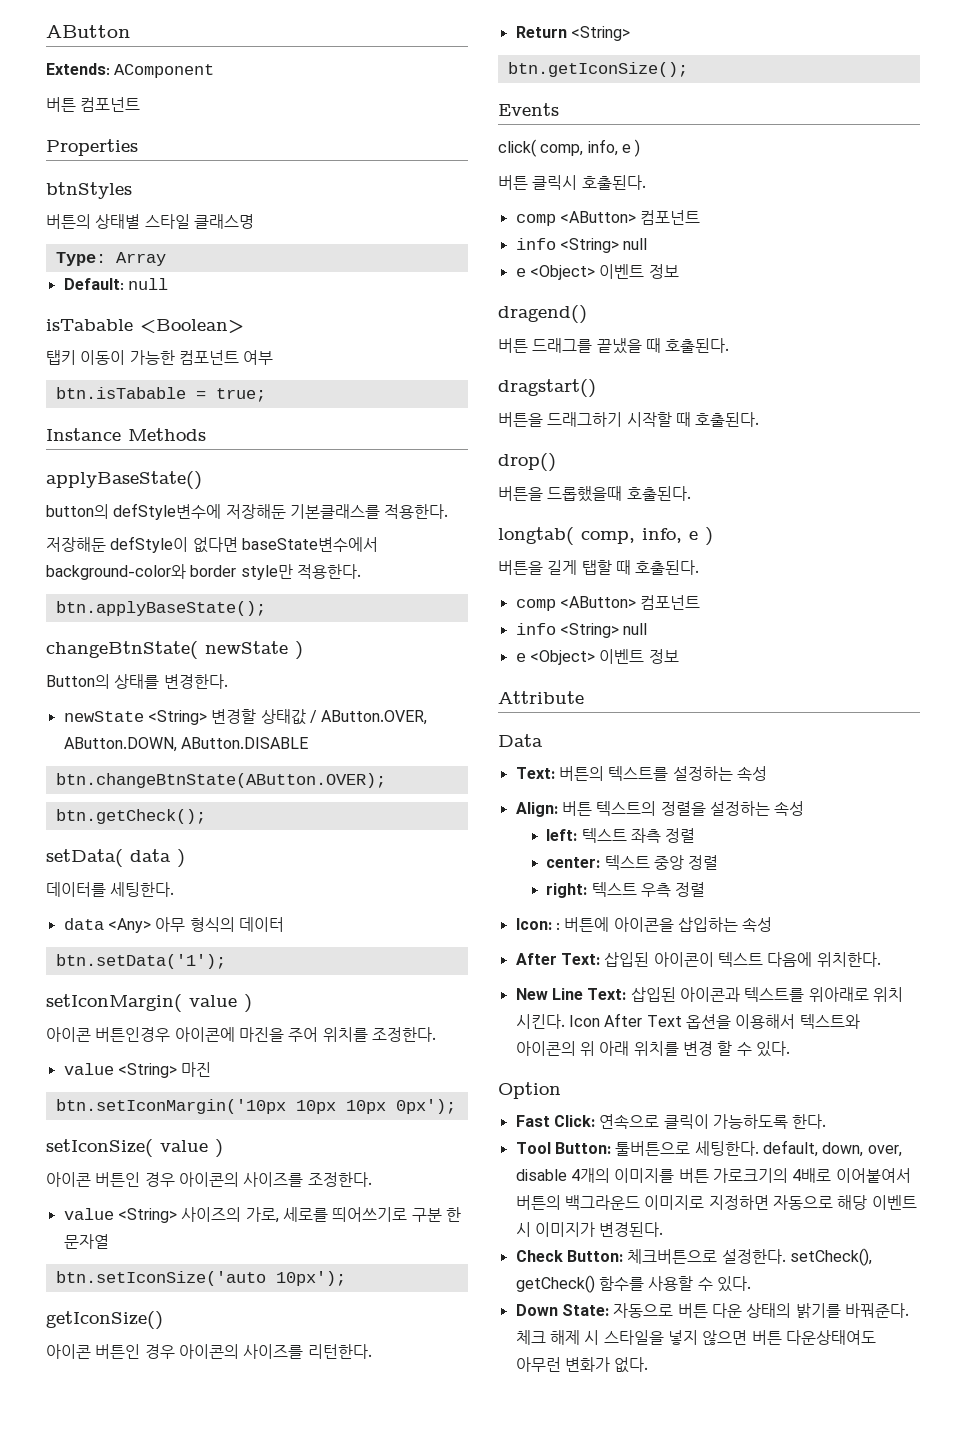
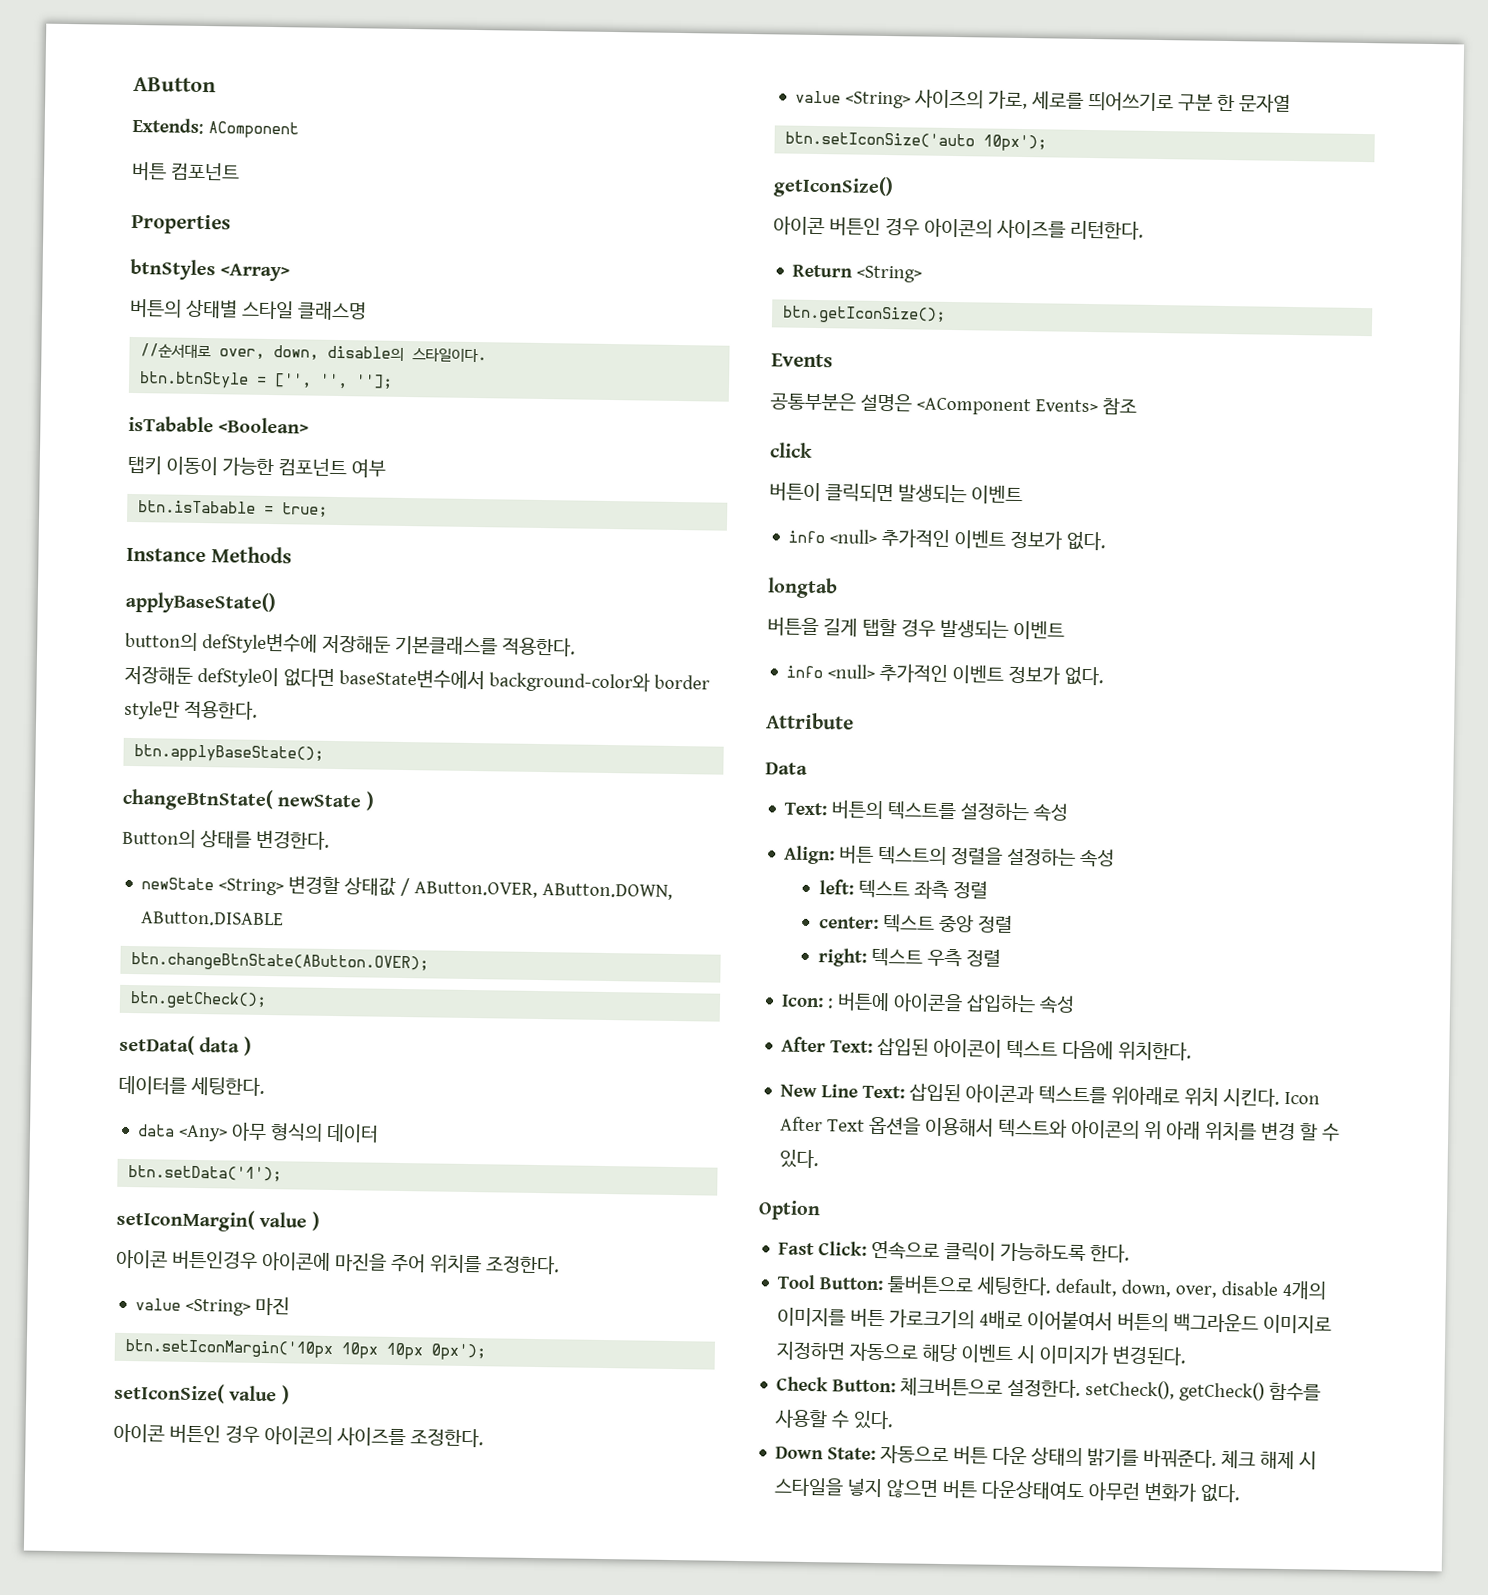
(132, 190) none -> [220,263,291,282] <Array>
[55,252,166,266] [63,278,168,290] Type: Array // Default: null -> [140,343,488,363] [139,371,394,390] //순서대로 over, down, disable의 스타일이다. // btn.btnStyle = ['', '', ''];
[498,139,641,157] [498,175,646,190] [515,210,701,226] [515,238,648,253] [515,264,679,280] [498,305,587,324] [498,338,730,354] [498,379,596,398] [498,412,760,427] [498,453,556,472] [498,486,691,502] [498,527,713,546] [498,560,700,575] [515,595,701,611] [515,623,648,638] [515,649,679,665] click( comp, info, e ) // 버튼 클릭시 호출된다. // comp <AButton> 컴포넌트 // info <String> null // e <Object> 이벤트 정보 // dragend() // 버튼 드래그를 끝냈을 때 호출된다. // dragstart() // 버튼을 드래그하기 시작할 때 호출된다. // drop() // 버튼을 드롭했을때 호출된다. // longtab( comp, info, e ) // 버튼을 길게 탭할 때 호출된다. // comp <AButton> 컴포넌트 // info <String> null // e <Object> 이벤트 정보 -> [770,392,1137,416] [769,442,813,458] [769,482,1023,505] [788,528,1107,551] [767,577,838,599] [767,617,1065,640] [786,663,1105,686] 공통부분은 설명은 <AComponent Events> 참조 // click // 버튼이 클릭되면 발생되는 이벤트 // info <null> 추가적인 이벤트 정보가 없다. // longtab // 버튼을 길게 탭할 경우 발생되는 이벤트 // info <null> 추가적인 이벤트 정보가 없다.

